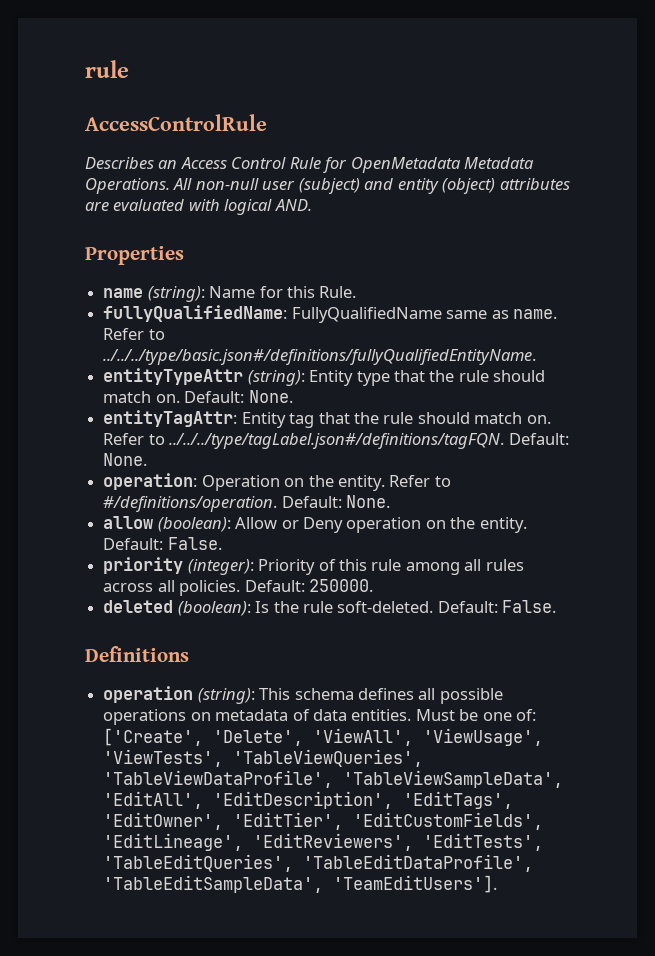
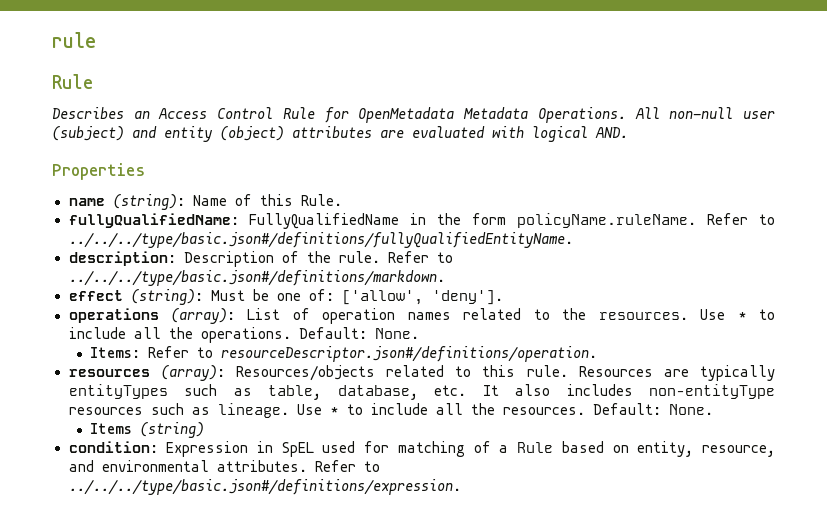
[85,114,267,131] AccessControlRule -> [52,74,93,89] Rule
[259,286,283,298] for -> [234,194,252,206] of
[446,309,557,319] same as name. -> [410,213,697,228] in the form policyName.ruleName.
[103,368,546,386] [103,390,293,403] [103,410,551,428] [103,433,569,449] [103,453,148,466] [103,473,451,491] [103,495,391,512] [103,516,527,533] [103,537,222,550] [103,557,524,575] [103,579,373,596] [103,600,557,616] [85,646,189,662] [103,686,503,704] [103,709,537,725] [103,728,544,746] [103,749,424,767] [103,770,564,788] [103,791,514,809] [103,812,544,830] [103,833,544,851] [103,854,534,872] [103,875,498,893] entityTypeAttr (string): Entity type that the rule should match on. Default: None. // entityTagAttr: Entity tag that the rule should match on. Refer to ../../../type/tagLabel.json#/definitions/tagFQN. Default: None. // operation: Operation on the entity. Refer to #/definitions/operation. Default: None. // allow (boolean): Allow or Deny operation on the entity. Default: False. // priority (integer): Priority of this rule among all rules across all policies. Default: 250000. // deleted (boolean): Is the rule soft-deleted. Default: False. // Definitions // operation (string): This schema defines all possible operations on metadata of data entities. Must be one of: ['Create', 'Delete', 'ViewAll', 'ViewUsage', 'ViewTests', 'TableViewQueries', 'TableViewDataProfile', 'TableViewSampleData', 'EditAll', 'EditDescription', 'EditTags', 'EditOwner', 'EditTier', 'EditCustomFields', 'EditLineage', 'EditReviewers', 'EditTests', 'TableEditQueries', 'TableEditDataProfile', 'TableEditSampleData', 'TeamEditUsers']. -> [68,251,453,267] [68,270,445,286] [68,289,503,305] [68,308,775,324] [68,327,419,343] [90,346,598,362] [68,365,775,381] [68,384,775,400] [68,403,713,418] [90,422,205,438] [68,441,776,457] [68,460,380,472] [68,479,461,495] description: Description of the rule. Refer to ../../../type/basic.json#/definitions/markdown. // effect (string): Must be one of: ['allow', 'deny']. // operations (array): List of operation names related to the resources. Use * to include all the operations. Default: None. // Items: Refer to resourceDescriptor.json#/definitions/operation. // resources (array): Resources/objects related to this rule. Resources are typically entityTypes such as table, database, etc. It also includes non-entityType resources such as lineage. Use * to include all the resources. Default: None. // Items (string) // condition: Expression in SpEL used for matching of a Rule based on entity, resource, and environmental attributes. Refer to ../../../type/basic.json#/definitions/expression.

